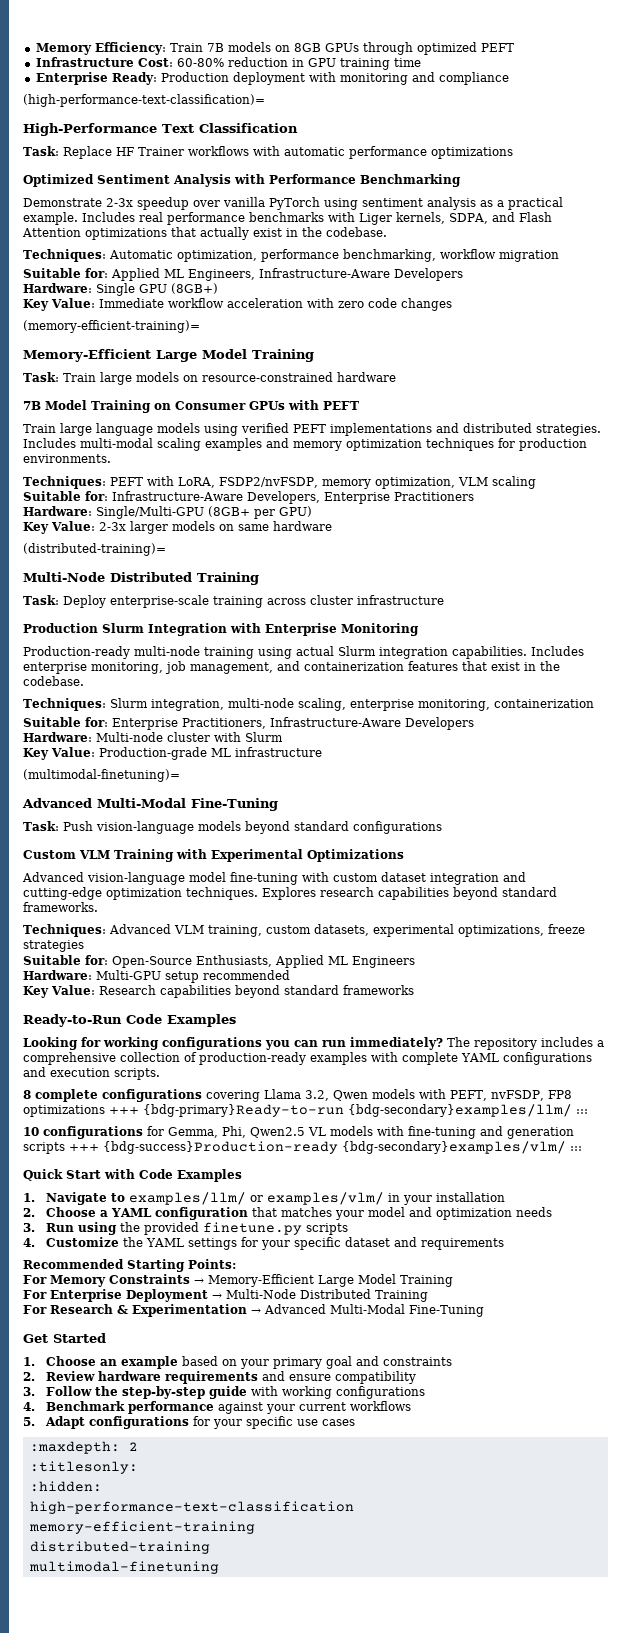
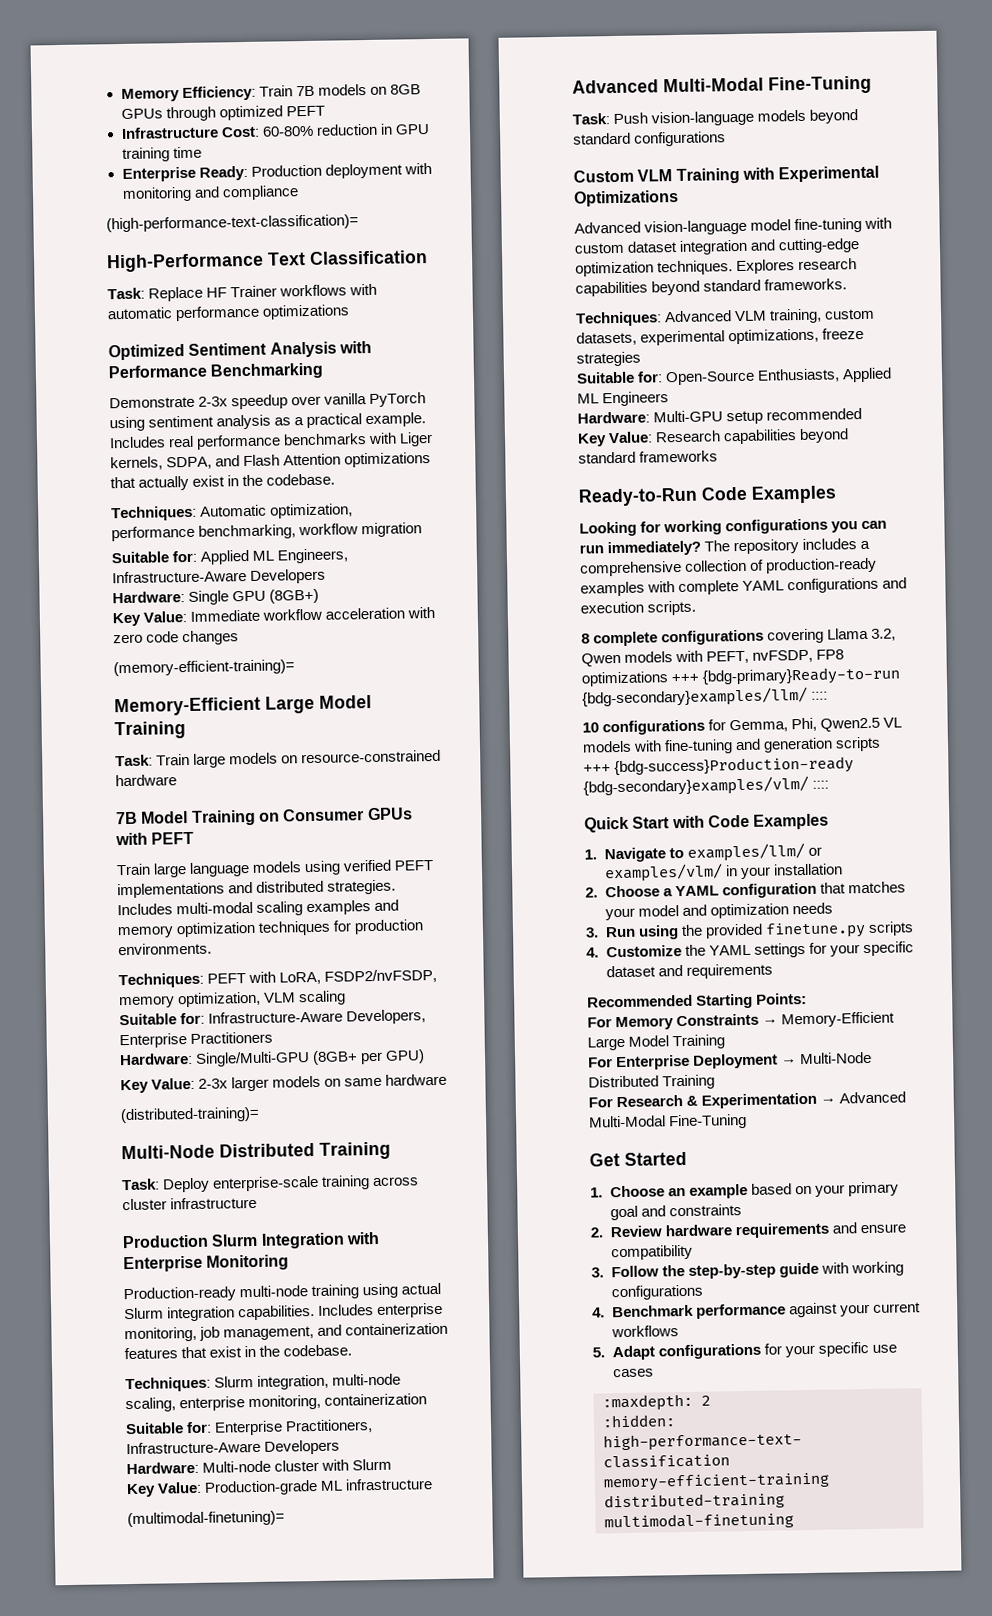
[576,1109,588,1114] ::: -> [811,691,829,700] ::::
[570,1146,582,1151] ::: -> [812,780,830,789] ::::
[29,1461,138,1474] // :titlesonly: -> (711, 1400) none

